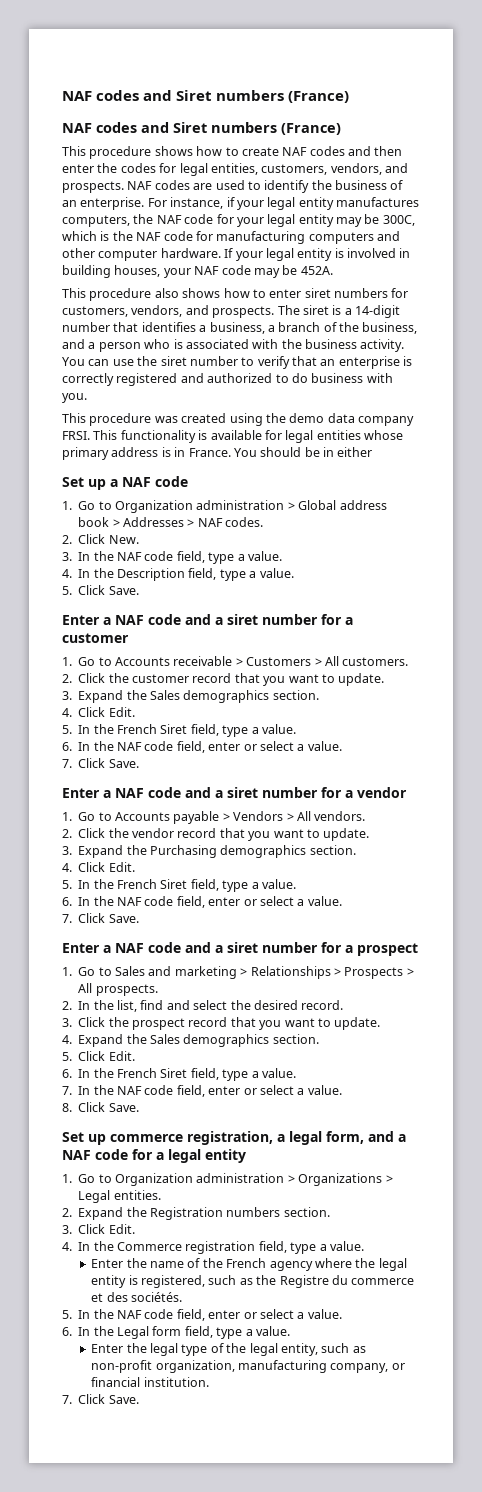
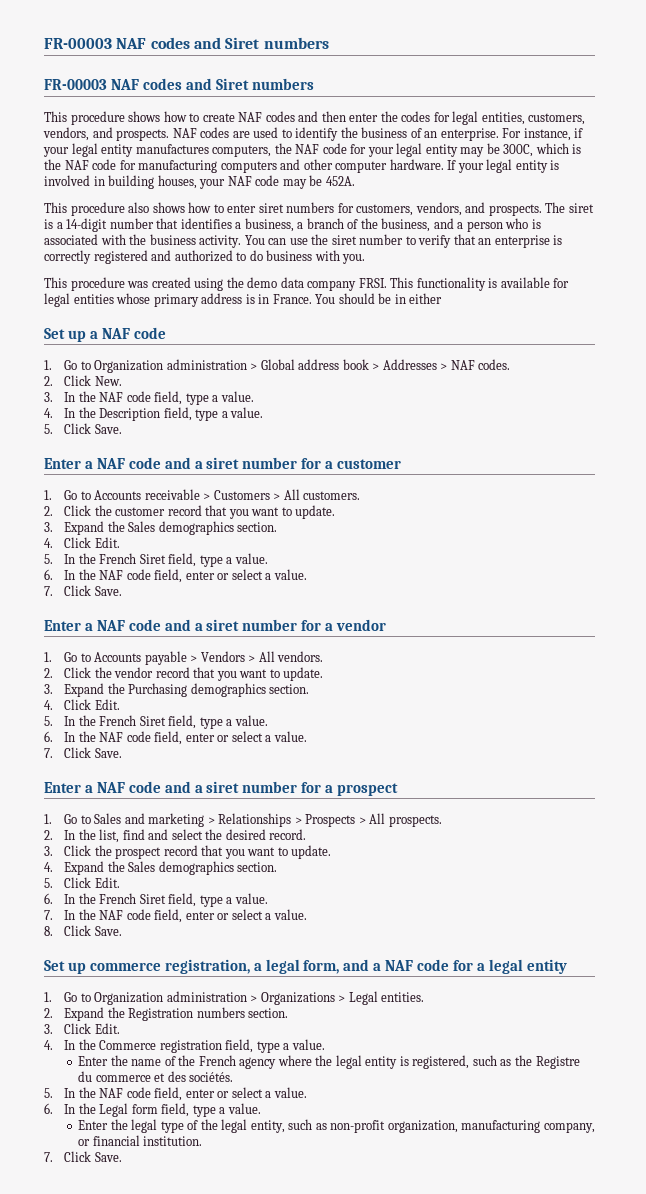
[62,90,350,103] [62,122,341,135] NAF codes and Siret numbers (France) // NAF codes and Siret numbers (France) -> [44,37,329,49] [44,78,315,90] FR-00003 NAF codes and Siret numbers // FR-00003 NAF codes and Siret numbers

